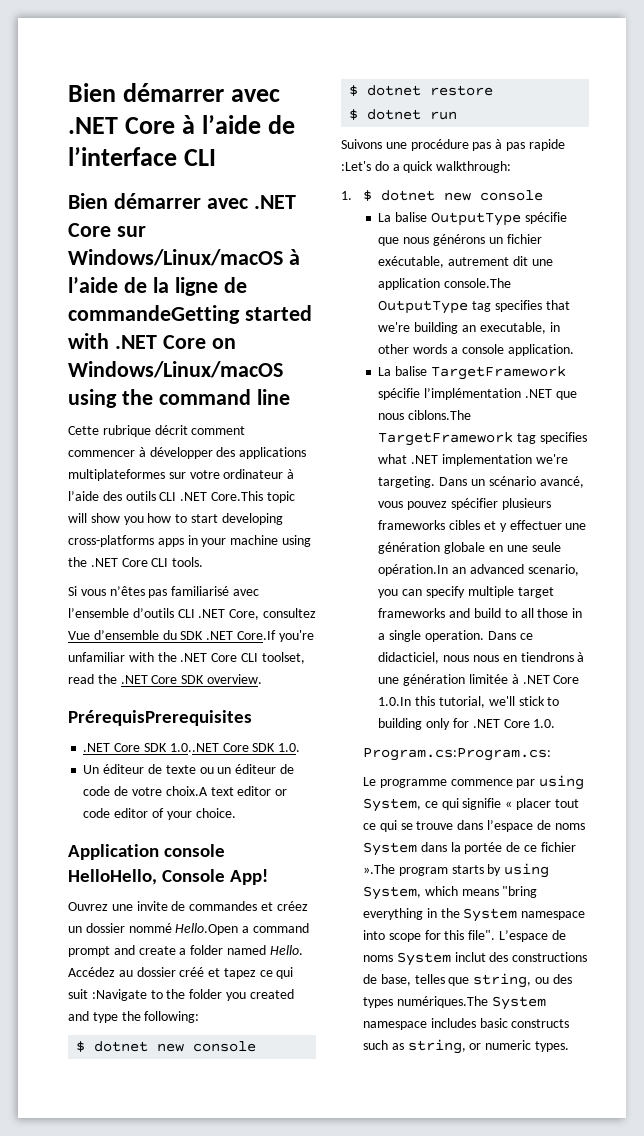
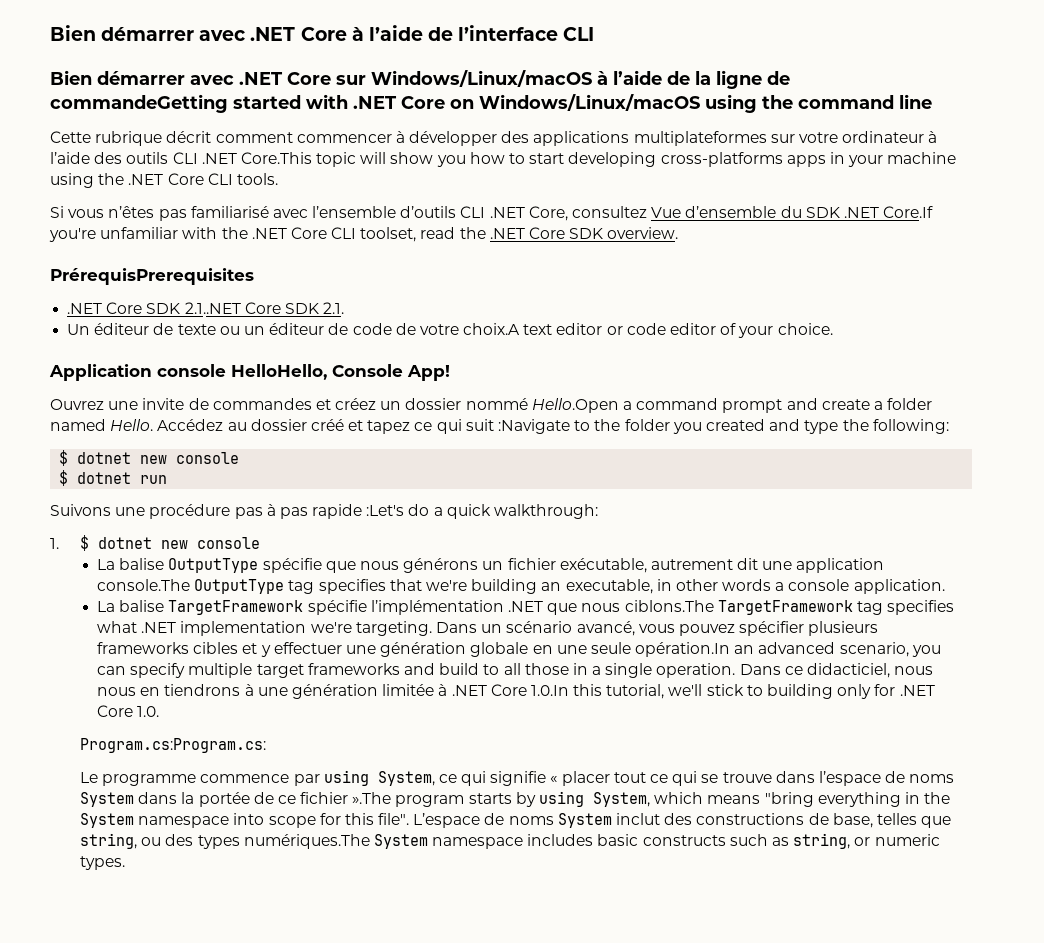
[169,743,301,752] 1.0..NET Core SDK 1.0. -> [184,302,345,314] 2.1..NET Core SDK 2.1.
[349,85,494,96] // $ dotnet restore -> (240, 458) none

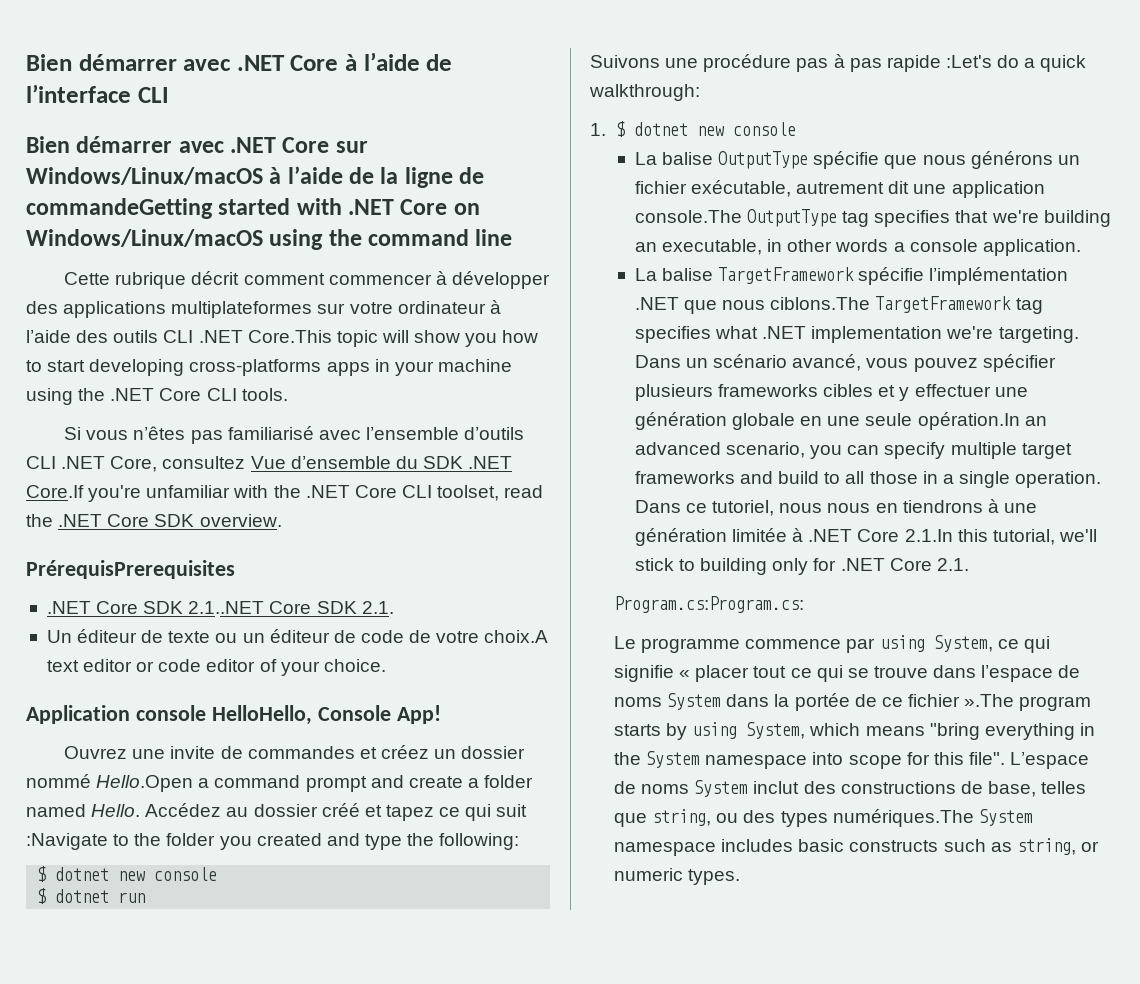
[806,663,890,678] didacticiel, -> [712,500,775,516] tutoriel,
[530,685,569,696] 1.0.In -> [904,529,953,542] 2.1.In
[137,706,160,717] 1.0. -> [936,558,969,571] 2.1.

